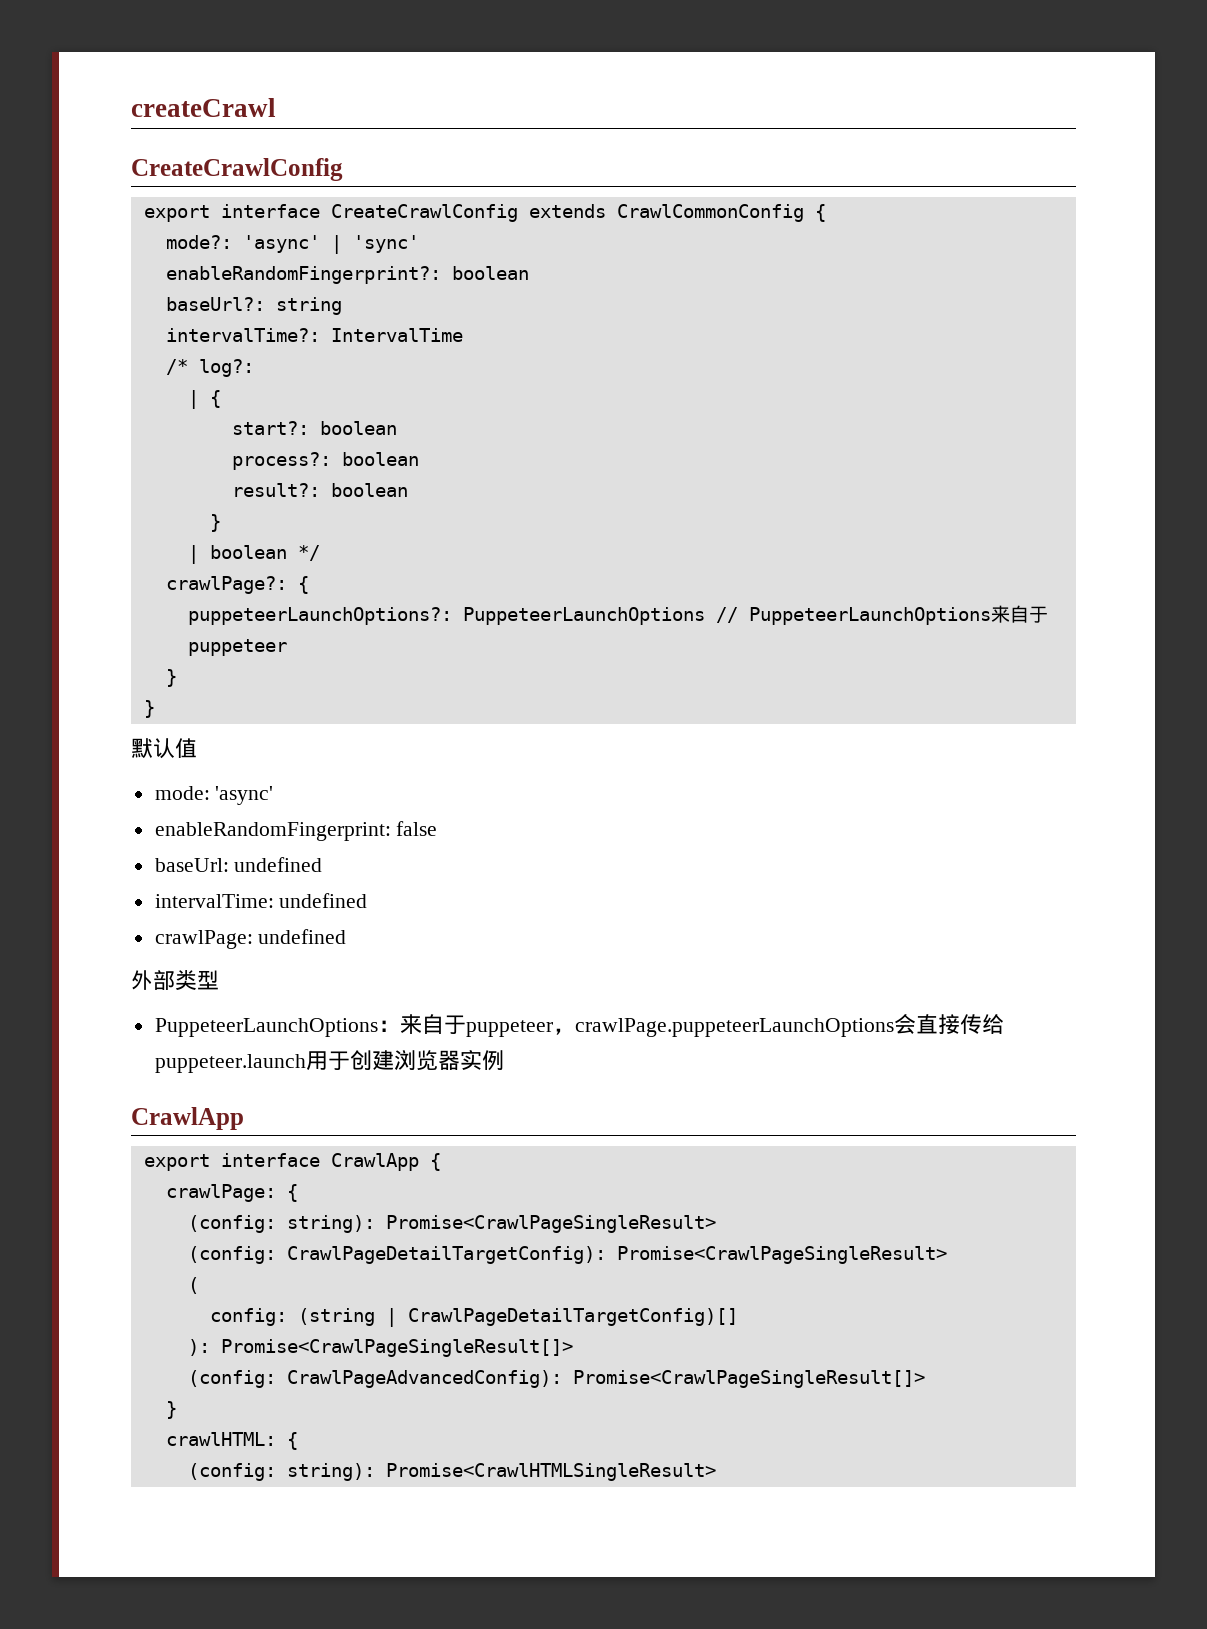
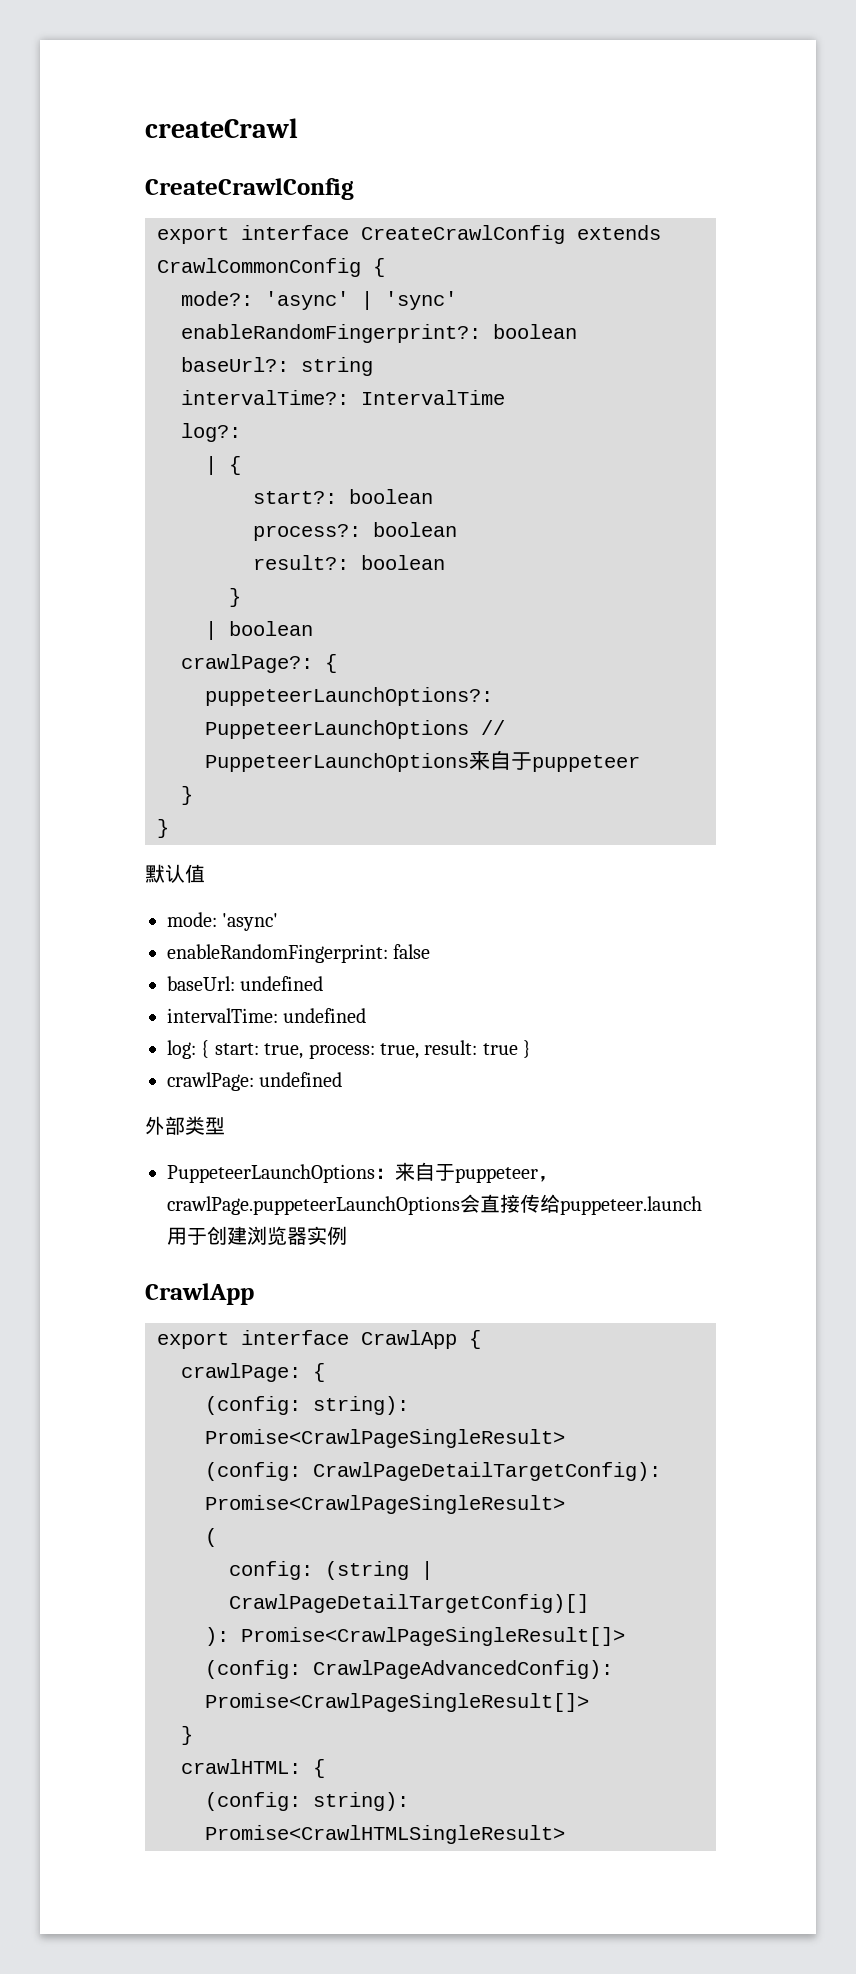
[165,359,188,375] /* -> (505, 397) none
[297,545,320,561] */ -> (313, 628) none
(368, 900) none -> [167,1040,532,1059] // log: { start: true, process: true, result: true }

